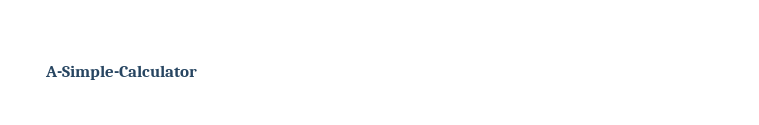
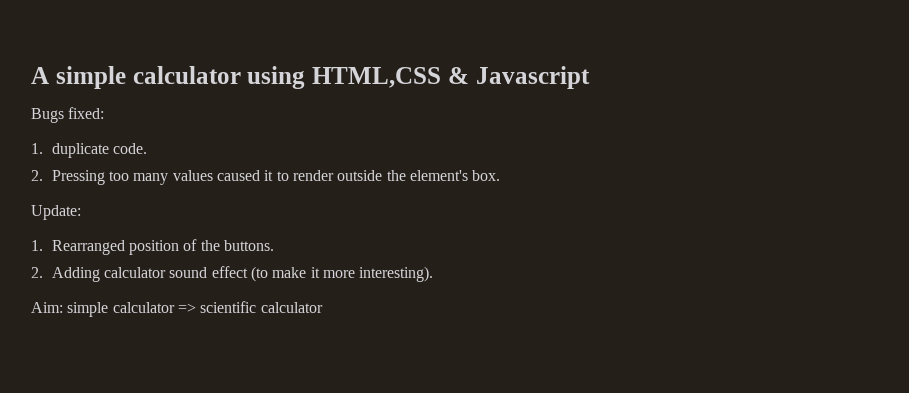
[45,65,197,80] A-Simple-Calculator -> [31,66,590,89] [31,107,105,123] [31,143,148,158] [31,170,501,185] [31,205,81,220] [31,239,275,255] [31,266,434,282] [31,301,323,317] A simple calculator using HTML,CSS & Javascript // Bugs fixed: // 1. duplicate code. // 2. Pressing too many values caused it to render outside the element's box. // Update: // 1. Rearranged position of the buttons. // 2. Adding calculator sound effect (to make it more interesting). // Aim: simple calculator => scientific calculator

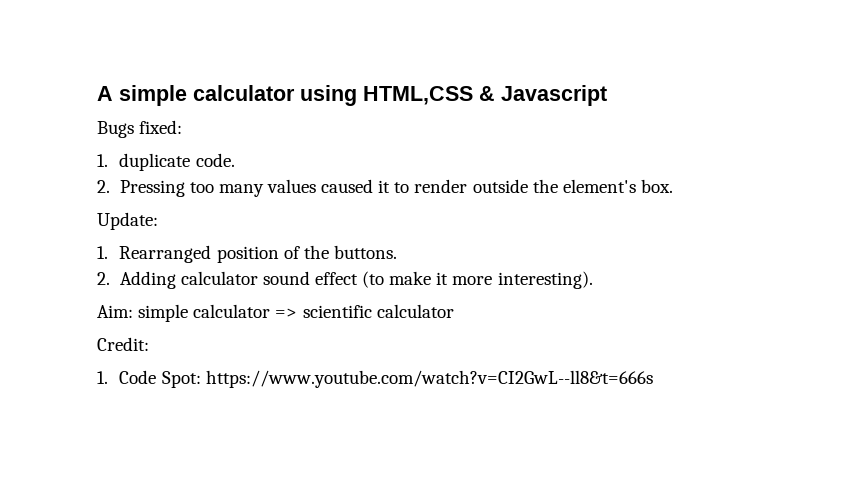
(323, 307) none -> [97,337,149,351] [97,370,653,388] // Credit: // 1. Code Spot: https://www.youtube.com/watch?v=CI2GwL--ll8&t=666s

